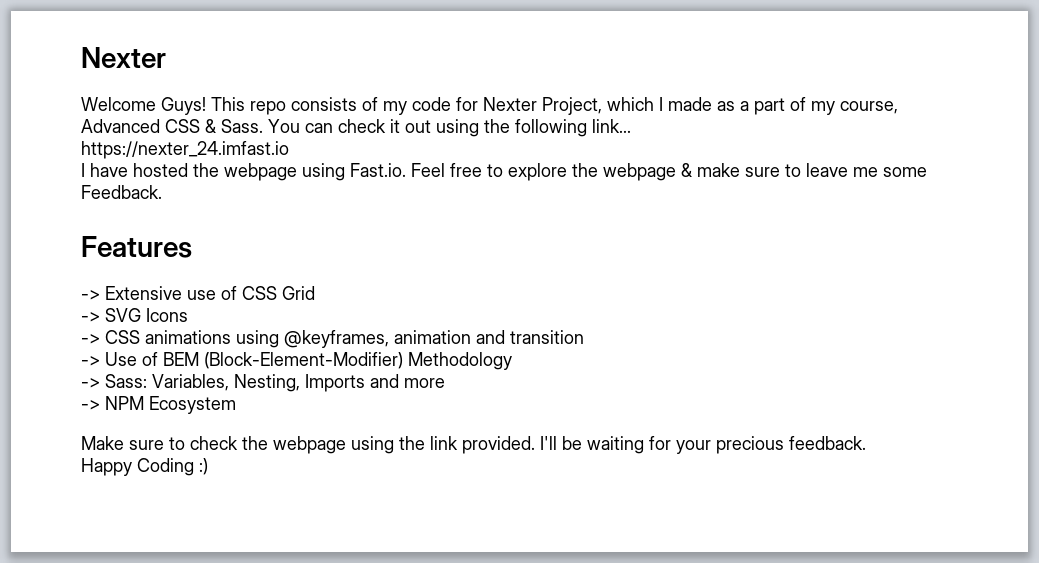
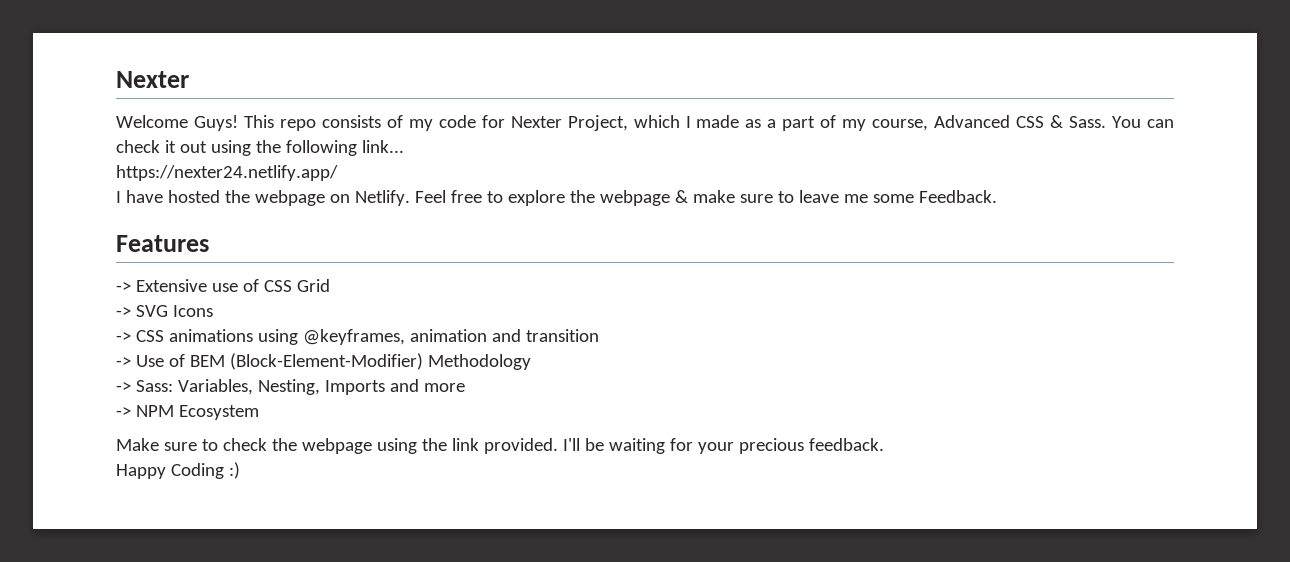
[81,141,289,159] https://nexter_24.imfast.io -> [116,165,338,181] https://nexter24.netlify.app/
[302,163,406,181] using Fast.io. -> [329,190,410,206] on Netlify.

